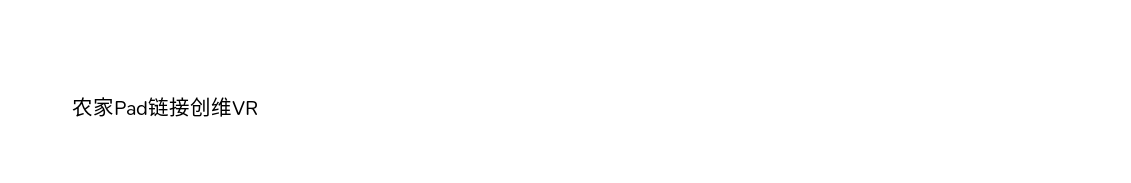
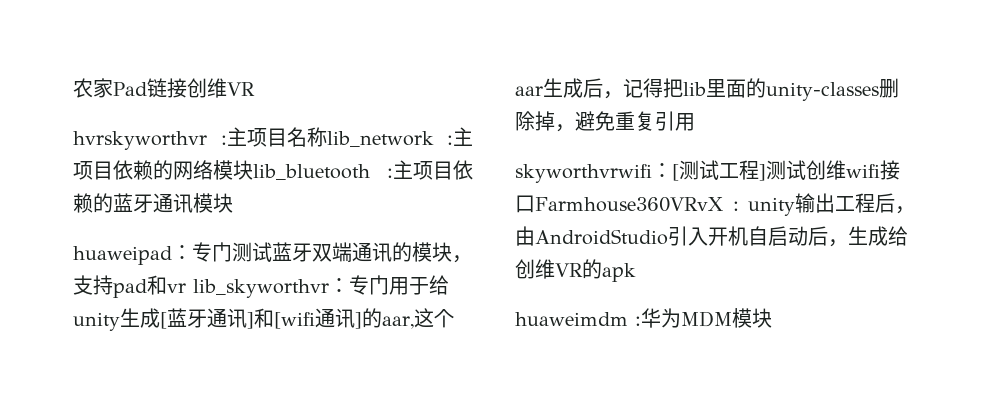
(259, 108) none -> [73,127,473,150] [73,160,473,180] [73,193,233,213] [73,242,472,265] [73,275,449,298] [73,308,454,331] [515,78,899,101] [515,111,695,132] [515,160,900,183] [515,193,915,216] [515,226,908,247] [515,259,636,282] [515,308,772,328] // hvrskyworthvr :主项目名称lib_network :主项目依赖的网络模块lib_bluetooth :主项目依赖的蓝牙通讯模块 // huaweipad：专门测试蓝牙双端通讯的模块，支持pad和vr lib_skyworthvr：专门用于给unity生成[蓝牙通讯]和[wifi通讯]的aar,这个aar生成后，记得把lib里面的unity-classes删除掉，避免重复引用 // skyworthvrwifi：[测试工程]测试创维wifi接口Farmhouse360VRvX : unity输出工程后，由AndroidStudio引入开机自启动后，生成给创维VR的apk // huaweimdm :华为MDM模块

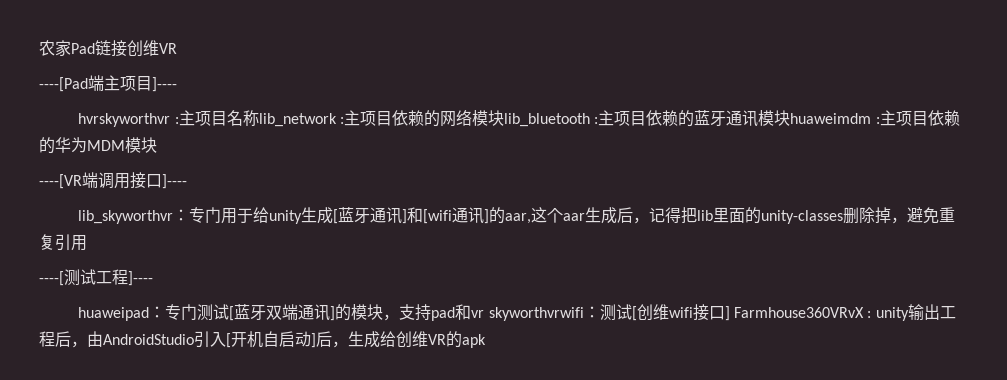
(255, 89) none -> [39,75,177,92] // ----[Pad端主项目]----
[73,242,472,265] [73,275,186,298] // huaweipad：专门测试蓝牙双端通讯的模块，支持pad和vr -> [790,110,960,126] [39,137,157,154] [39,172,187,189] huaweimdm :主项目依赖的华为MDM模块 // ----[VR端调用接口]---- //
[515,160,806,183] skyworthvrwifi：[测试工程]测试 -> [39,269,153,286] [78,304,637,321] ----[测试工程]---- // huaweipad：专门测试[蓝牙双端通讯]的模块，支持pad和vr skyworthvrwifi：测试[
(535, 204) none -> [724,306,730,321] ]
(708, 236) none -> [226,333,231,348] [
(808, 236) none -> [311,333,316,348] ]
[515,308,772,328] // huaweimdm :华为MDM模块 -> (486, 341) none

